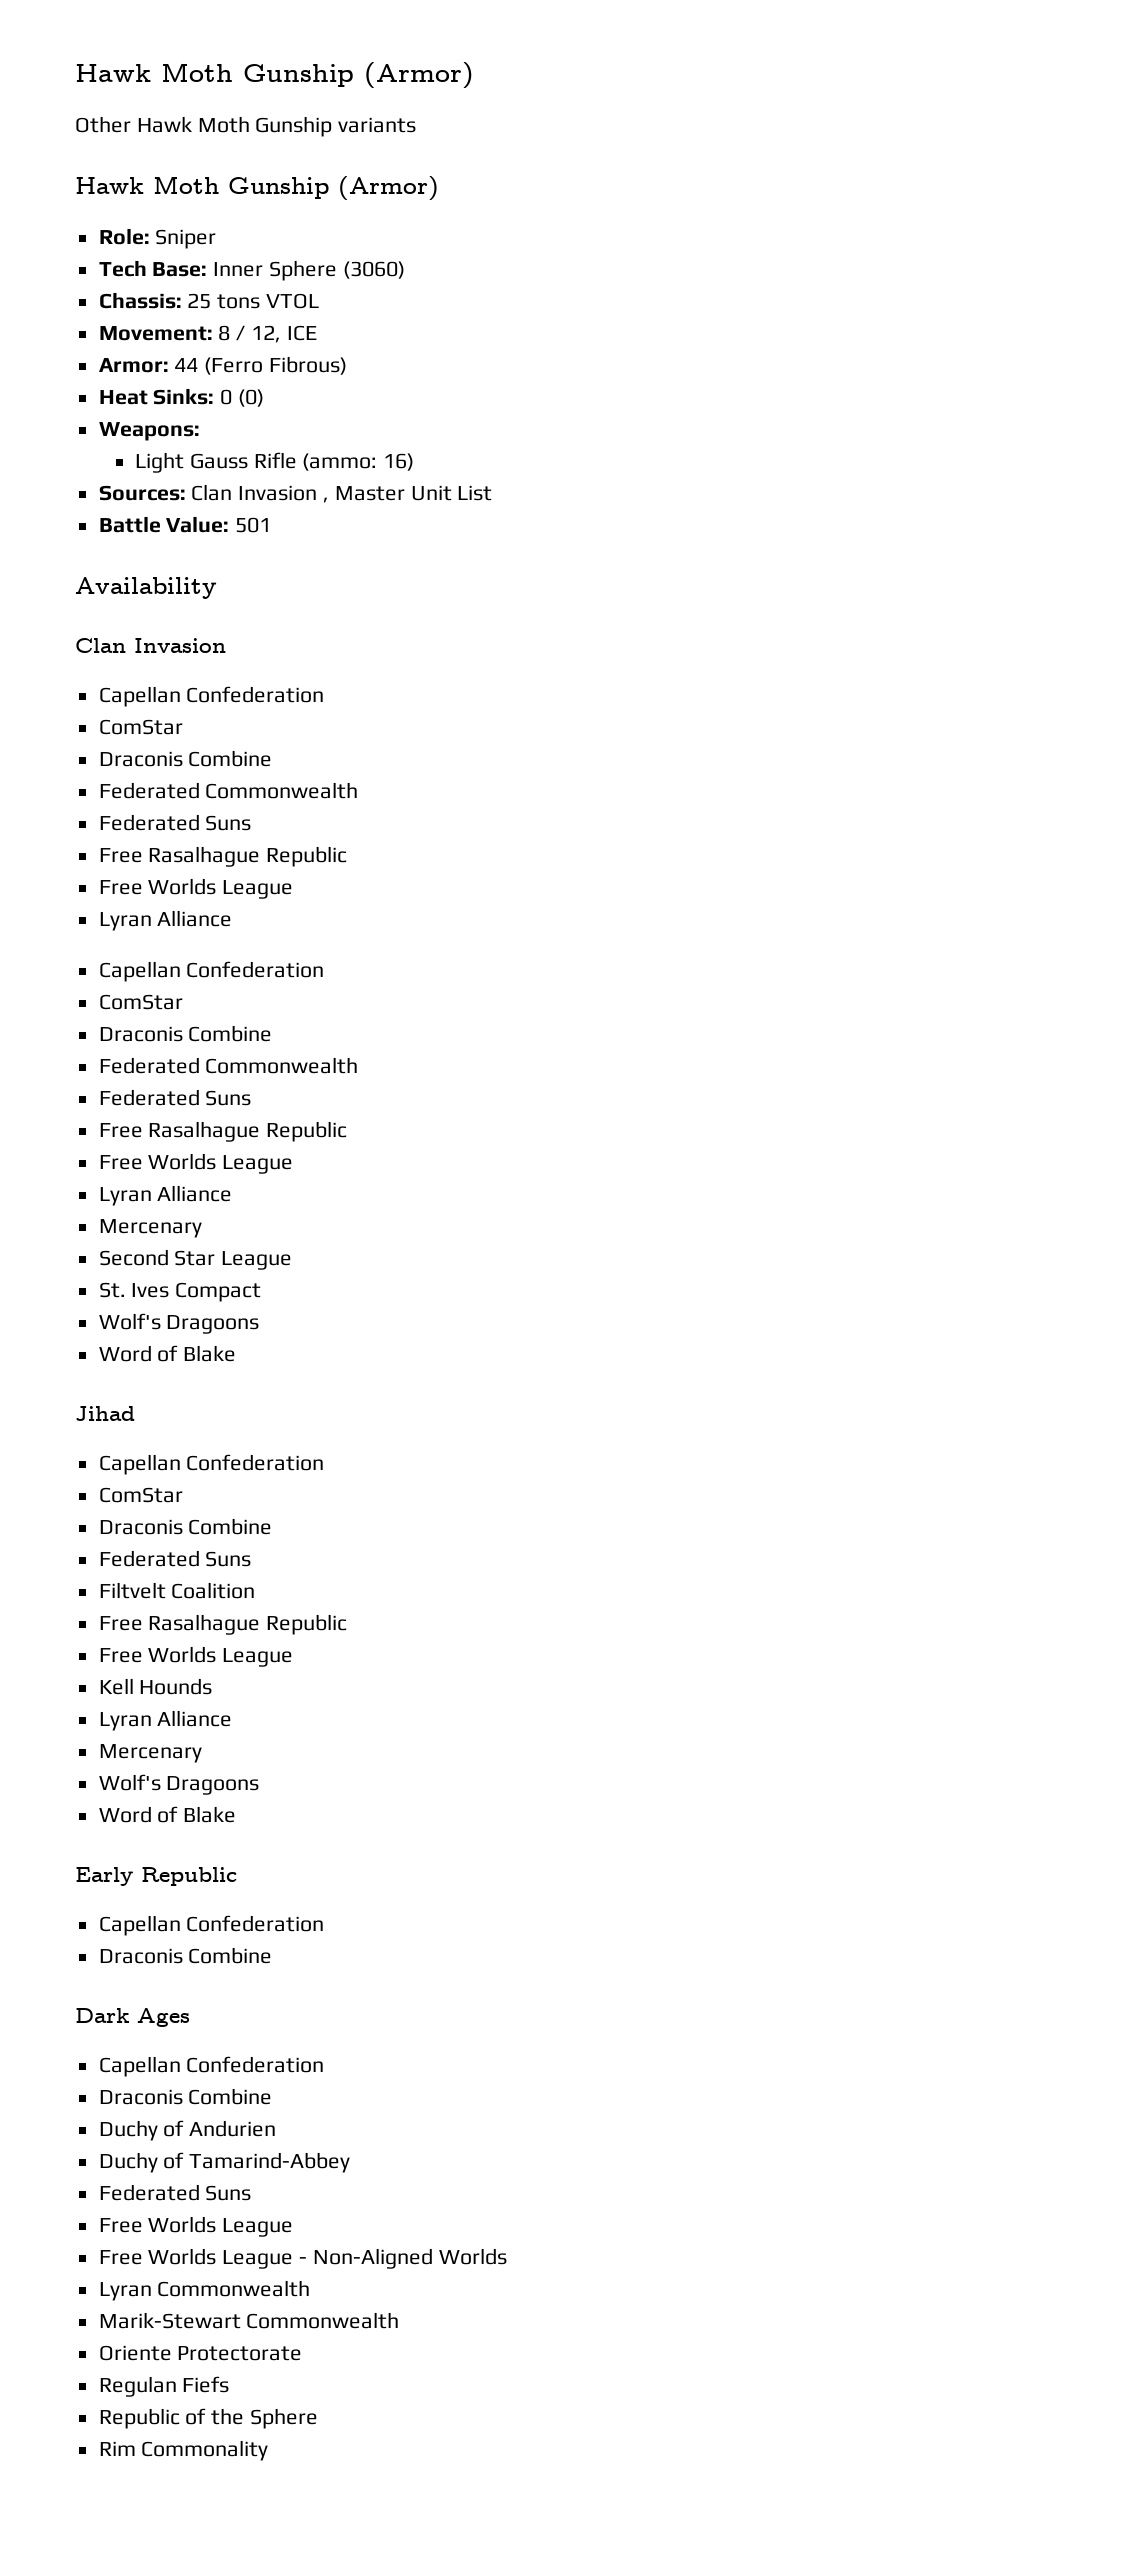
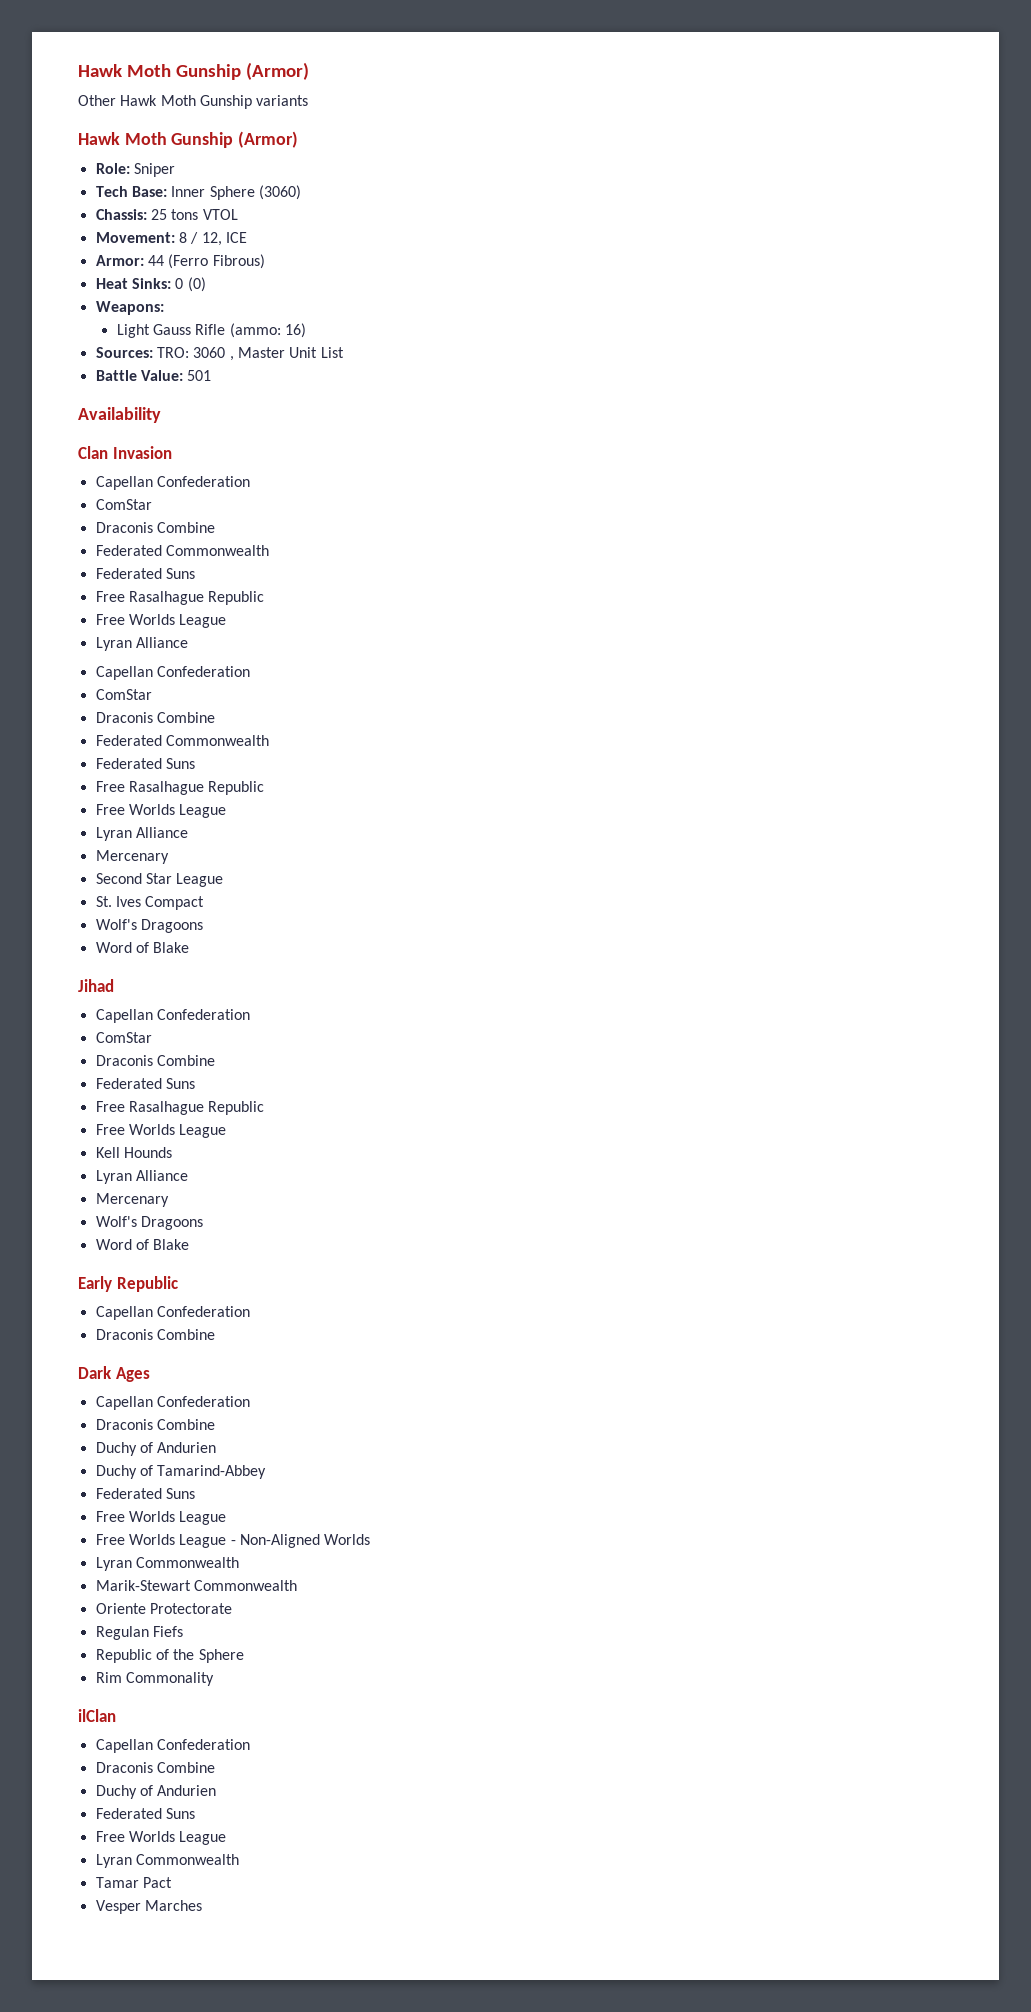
[191,484,318,501] Clan Invasion -> [156,347,226,358] TRO: 3060
[98,1582,256,1599] // Filtvelt Coalition -> (195, 1083) none
(269, 2450) none -> [78,1709,116,1722] [95,1739,250,1753] [95,1762,215,1773] [95,1785,217,1799] [95,1808,195,1819] [95,1831,227,1845] [95,1854,239,1868] [95,1877,172,1888] [95,1900,202,1914] // ilClan // Capellan Confederation // Draconis Combine // Duchy of Andurien // Federated Suns // Free Worlds League // Lyran Commonwealth // Tamar Pact // Vesper Marches

